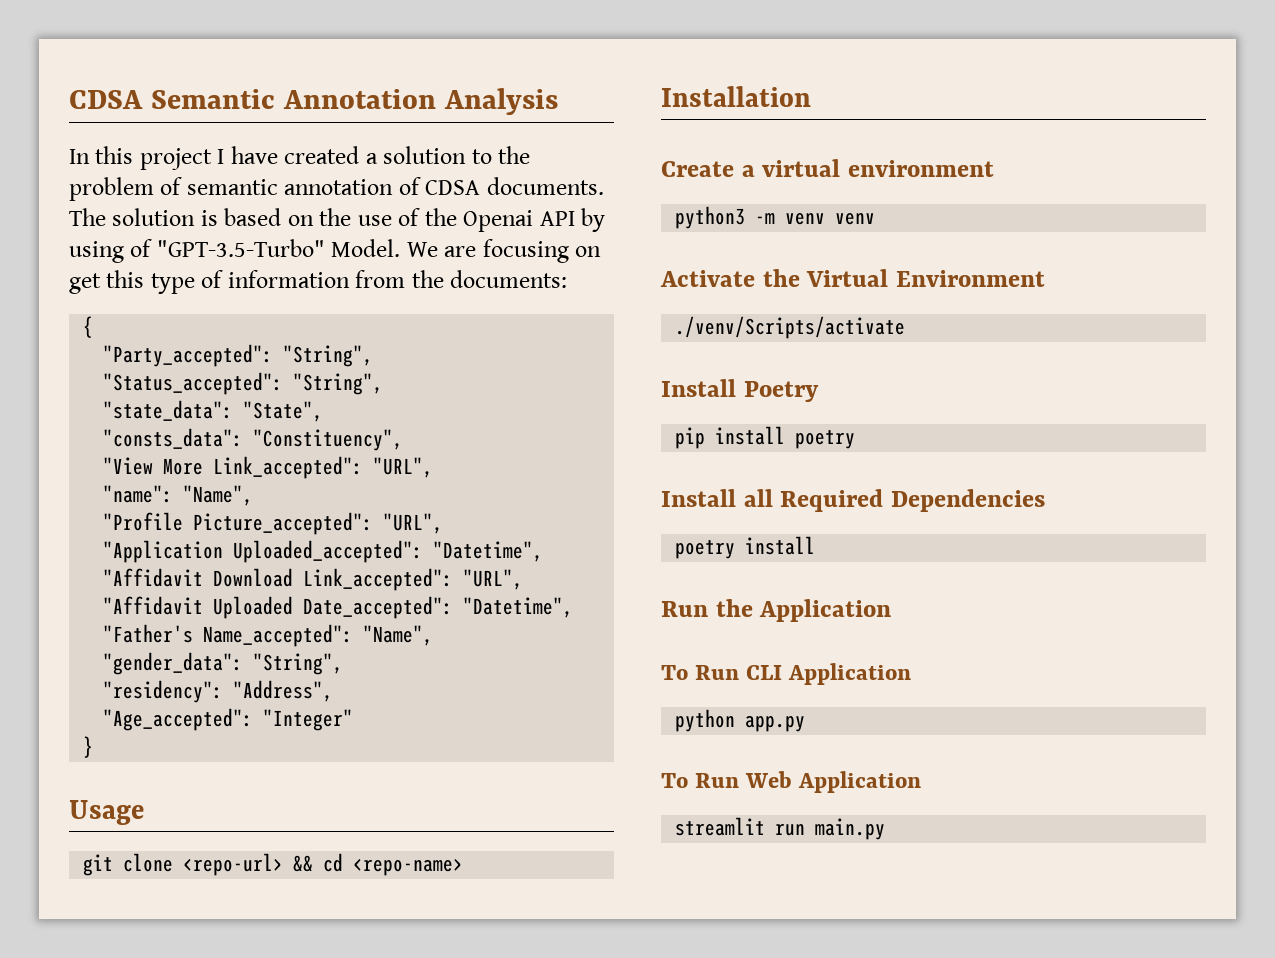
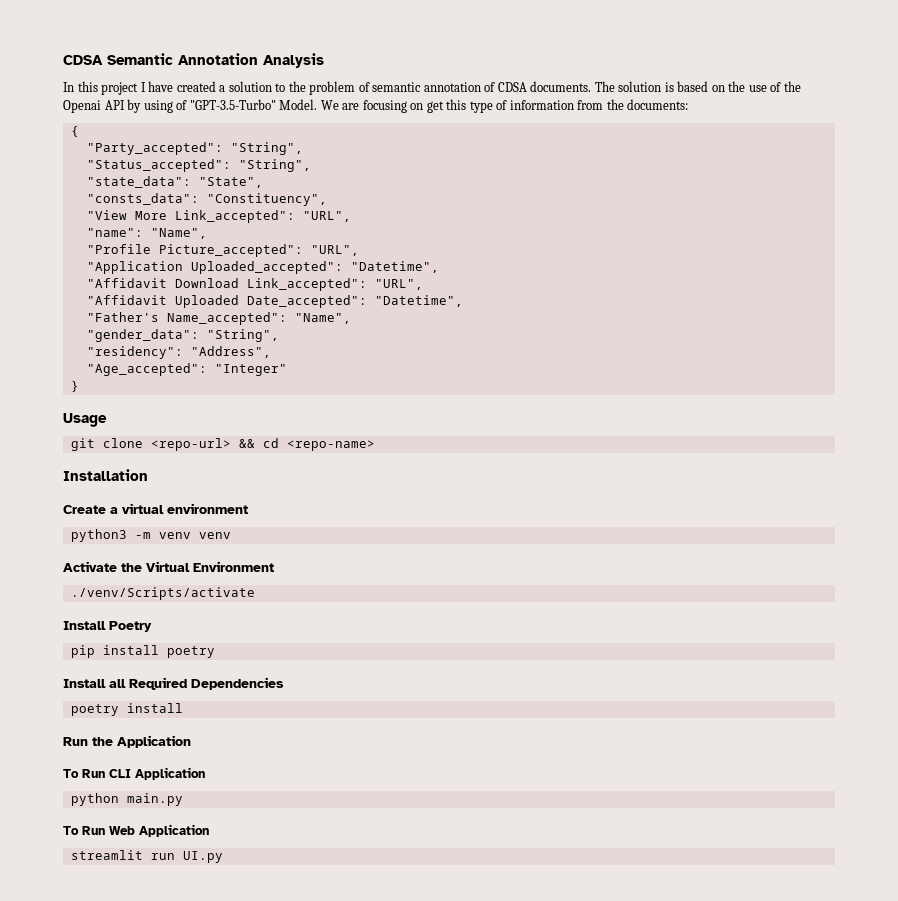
[745,715,806,732] app.py -> [126,793,183,806] main.py
[815,818,886,840] main.py -> [182,851,223,863] UI.py

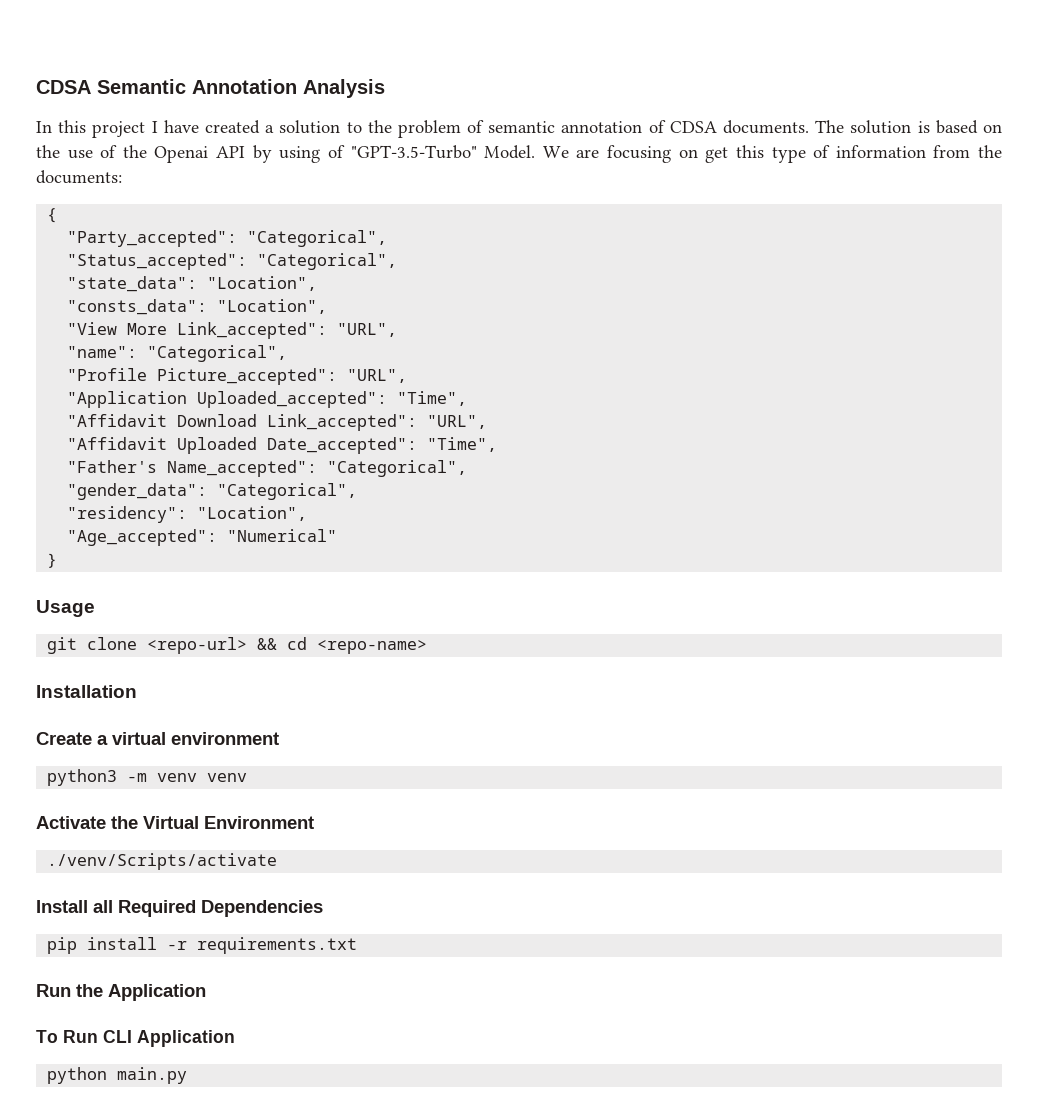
[230,142,303,155] "String", -> [247,230,388,247] "Categorical",
[238,159,311,172] "String", -> [257,253,398,270] "Categorical",
[198,177,263,188] "State", -> [207,276,318,291] "Location",
[206,193,327,206] "Constituency", -> [217,299,328,314] "Location",
[150,228,207,239] "Name", -> [147,345,288,362] "Categorical",
[350,261,439,273] "Datetime", -> [397,391,468,406] "Time",
[374,295,463,307] "Datetime", -> [427,437,498,452] "Time",
[294,313,351,324] "Name", -> [327,460,468,477] "Categorical",
[206,329,279,342] "String", -> [217,483,358,500] "Categorical",
[190,346,271,358] "Address", -> [197,506,308,521] "Location",
[214,364,287,376] "Integer" -> [227,529,338,542] "Numerical"
[63,621,152,632] [70,645,215,658] // Install Poetry // pip install poetry -> (278, 861) none
[70,703,183,716] poetry install -> [47,937,358,954] pip install -r requirements.txt
[63,824,209,837] [70,850,223,863] // To Run Web Application // streamlit run UI.py -> (188, 1075) none

